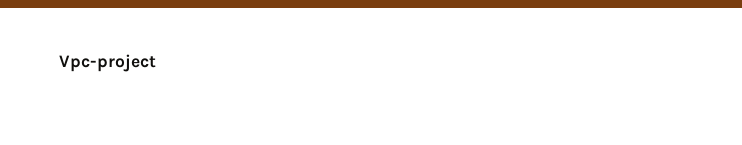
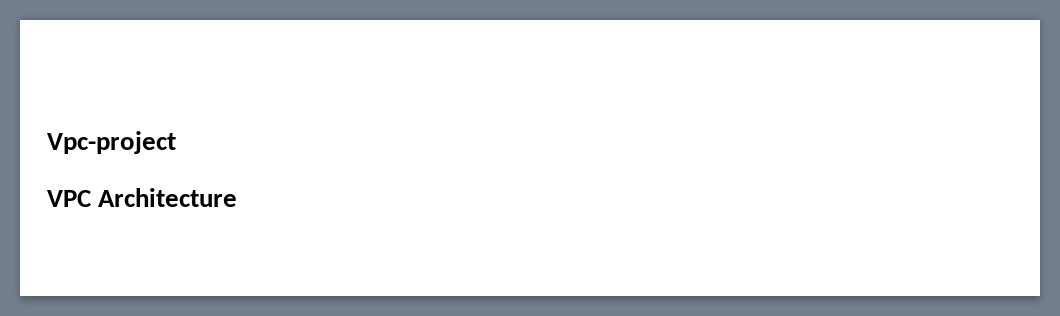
(156, 63) none -> [47,188,238,207] // VPC Architecture

